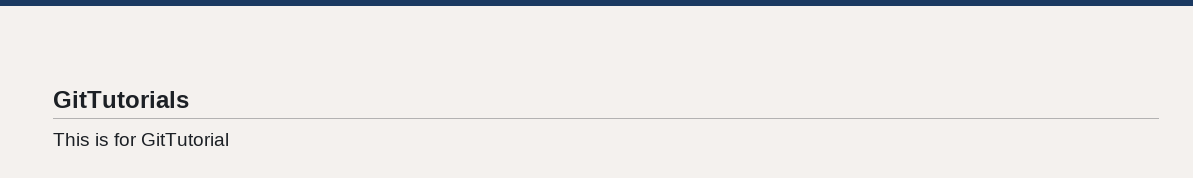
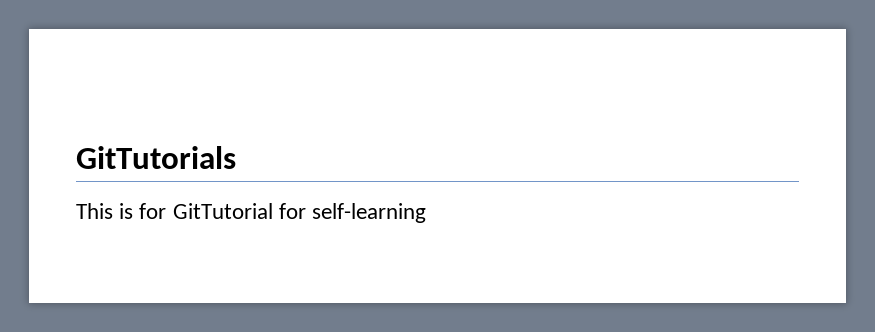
(230, 139) none -> [278,203,427,223] for self-learning

